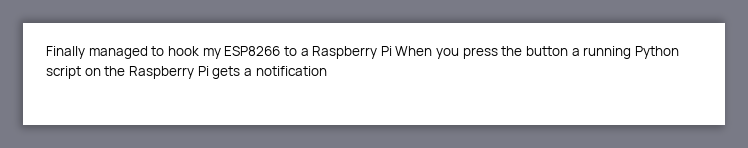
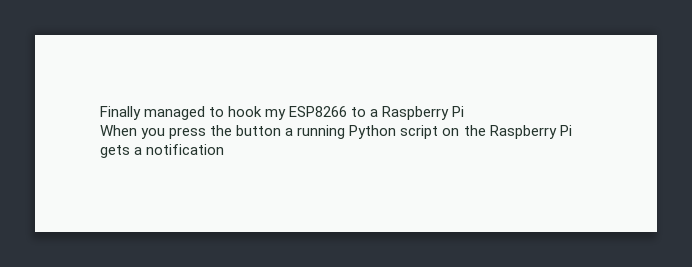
(392, 51) none -> (465, 111) //

